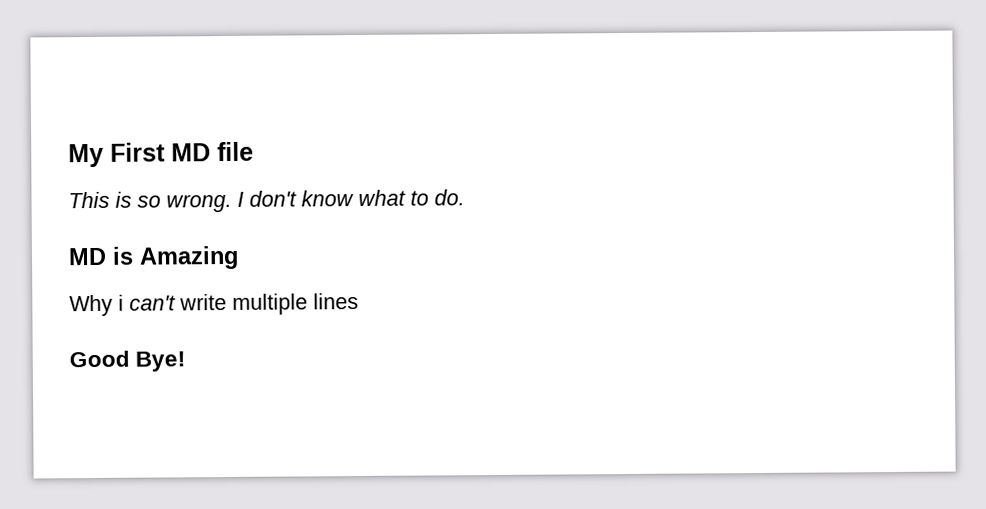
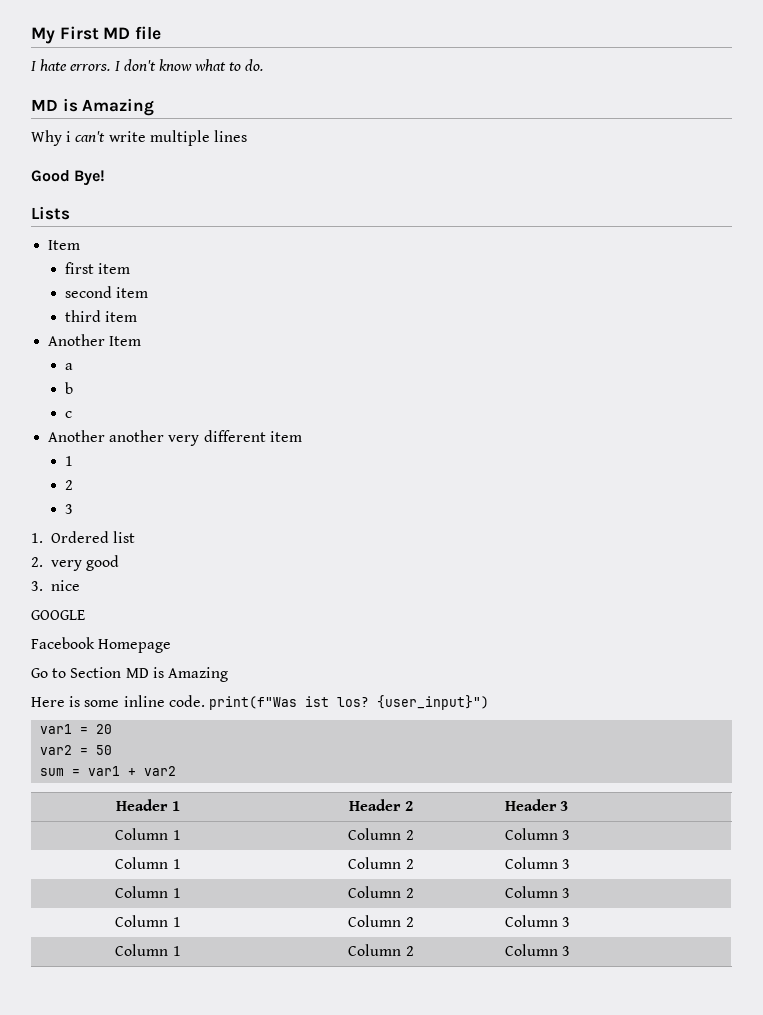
[68,191,232,213] This is so wrong. -> [31,59,111,71] I hate errors.
(187, 361) none -> [31,206,70,220] [48,240,81,250] [65,262,131,274] [65,286,149,298] [65,310,138,322] [48,334,142,346] [65,363,74,370] [65,382,74,394] [65,411,73,418] [48,430,302,446] [65,456,74,466] [65,480,74,490] [65,504,74,514] [31,531,135,543] [31,555,119,571] [31,580,80,591] [31,610,85,620] [31,637,172,653] [31,667,228,682] [31,695,489,710] [40,724,113,734] [40,745,113,755] [40,766,177,776] [116,799,180,811] [349,799,413,811] [504,799,569,811] [115,828,181,840] [348,828,414,840] [504,828,571,840] [115,857,181,869] [348,857,414,869] [504,857,571,869] [115,886,181,898] [348,886,414,898] [504,886,571,898] [115,915,181,927] [348,915,414,927] [504,915,571,927] [115,944,181,956] [348,944,414,956] [504,944,571,956] // Lists // Item // first item // second item // third item // Another Item // a // b // c // Another another very different item // 1 // 2 // 3 // 1. Ordered list // 2. very good // 3. nice // GOOGLE // Facebook Homepage // Go to Section MD is Amazing // Here is some inline code. print(f"Was ist los? {user_input}") // var1 = 20 // var2 = 50 // sum = var1 + var2 // Header 1 | Header 2 | Header 3 // Column 1 | Column 2 | Column 3 // Column 1 | Column 2 | Column 3 // Column 1 | Column 2 | Column 3 // Column 1 | Column 2 | Column 3 // Column 1 | Column 2 | Column 3

